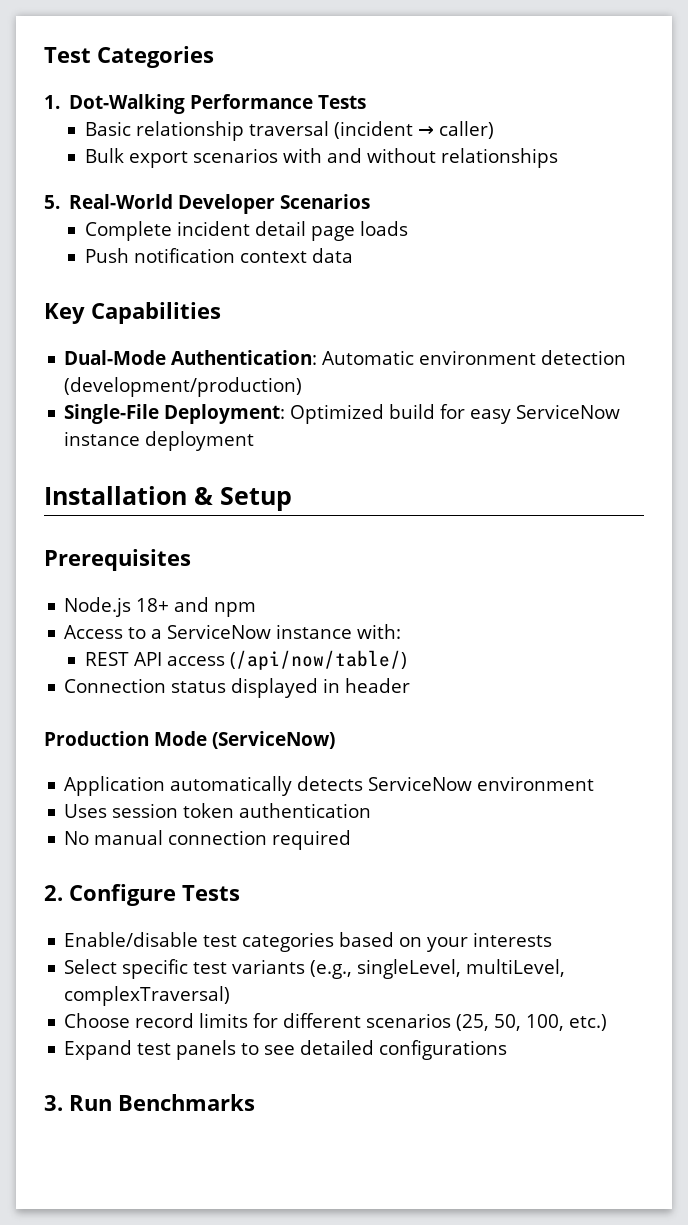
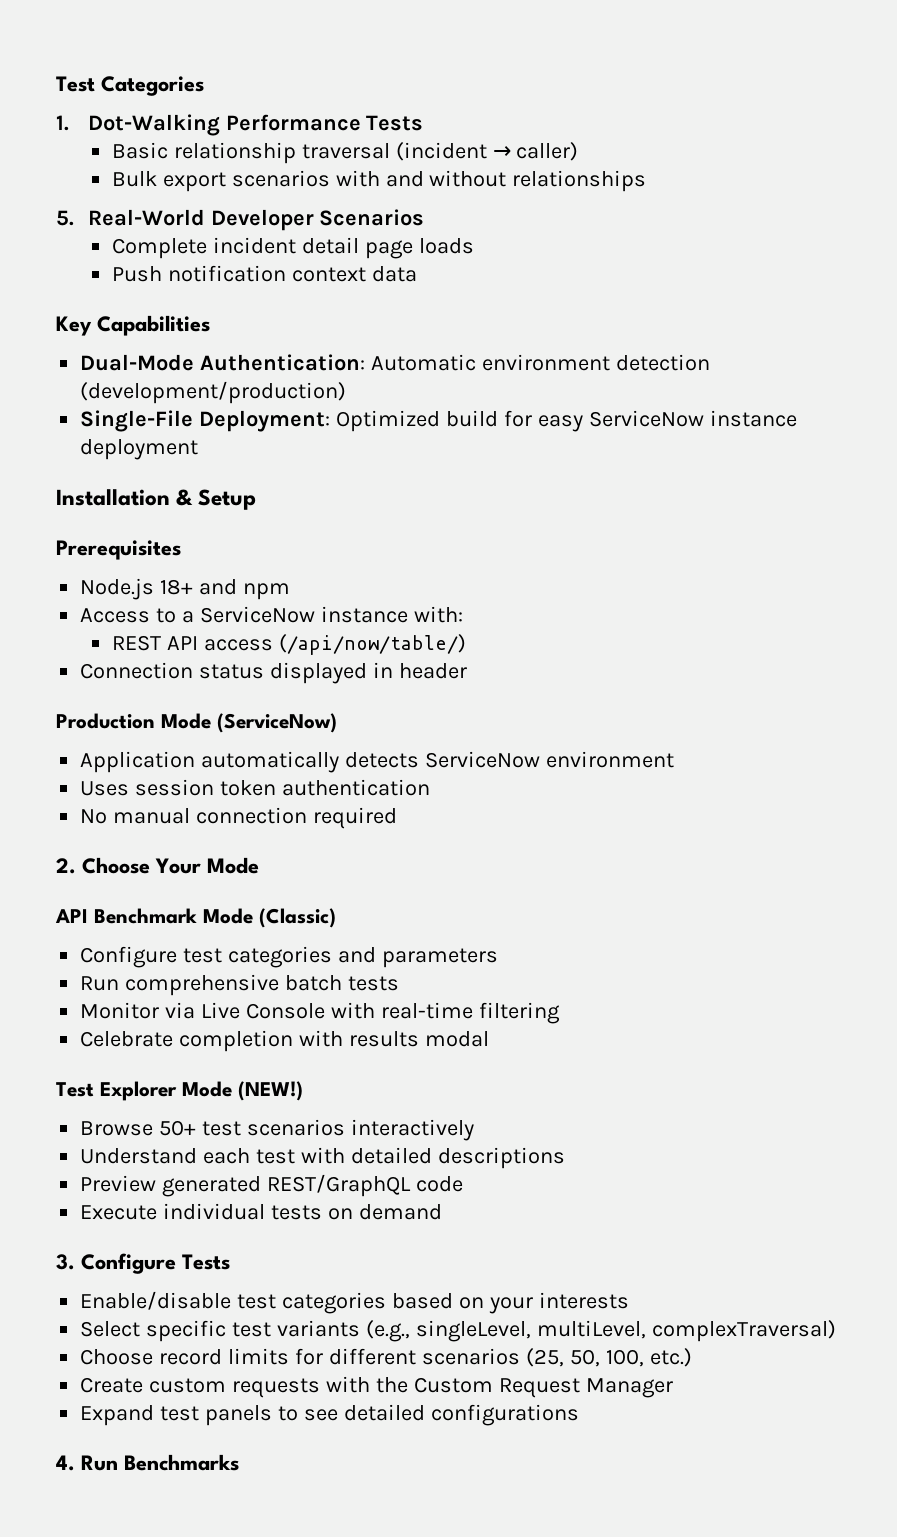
(63, 893) none -> [82,857,259,874] [55,908,336,928] [80,946,498,968] [80,974,400,996] [80,1002,560,1024] [80,1030,489,1052] [56,1081,303,1101] [80,1119,474,1141] [80,1147,565,1169] [80,1174,464,1197] [80,1203,442,1220] [56,1254,75,1270] Choose Your Mode // API Benchmark Mode (Classic) // Configure test categories and parameters // Run comprehensive batch tests // Monitor via Live Console with real-time filtering // Celebrate completion with results modal // Test Explorer Mode (NEW!) // Browse 50+ test scenarios interactively // Understand each test with detailed descriptions // Preview generated REST/GraphQL code // Execute individual tests on demand // 3.
(608, 1022) none -> [80,1376,673,1398] // Create custom requests with the Custom Request Manager
[44,1095,63,1111] 3. -> [56,1455,75,1471] 4.

